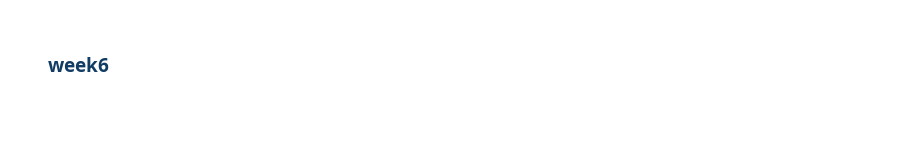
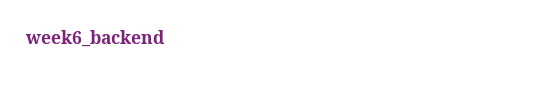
[48,57,109,72] week6 -> [25,30,165,47] week6_backend

